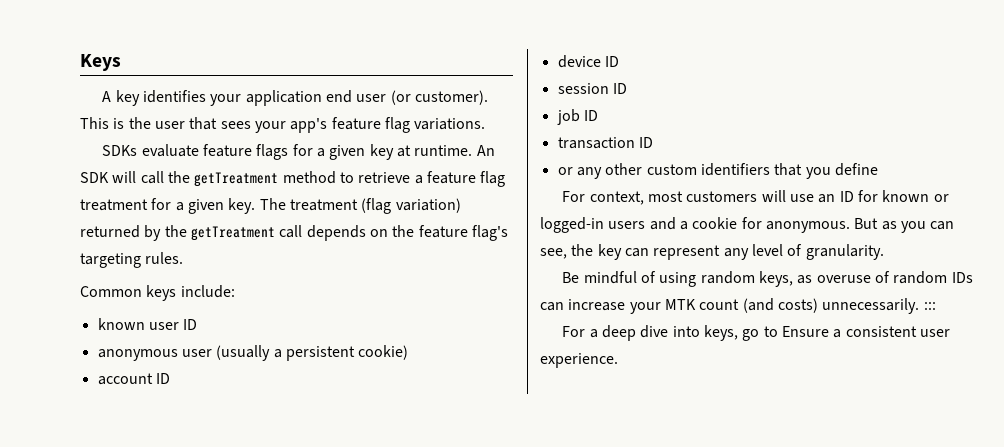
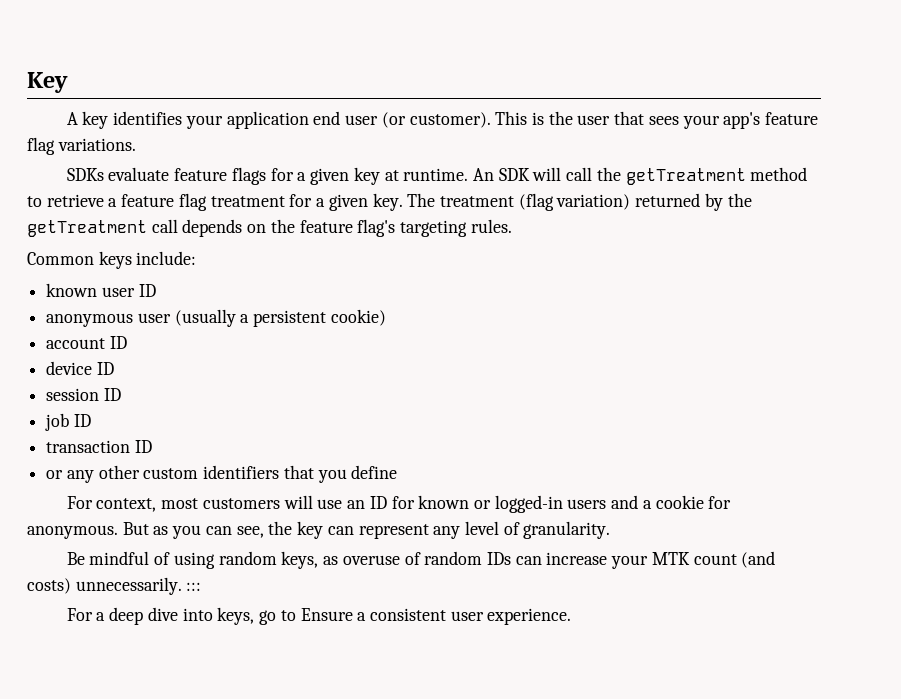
[80,54,121,71] Keys -> [27,72,68,93] Key

